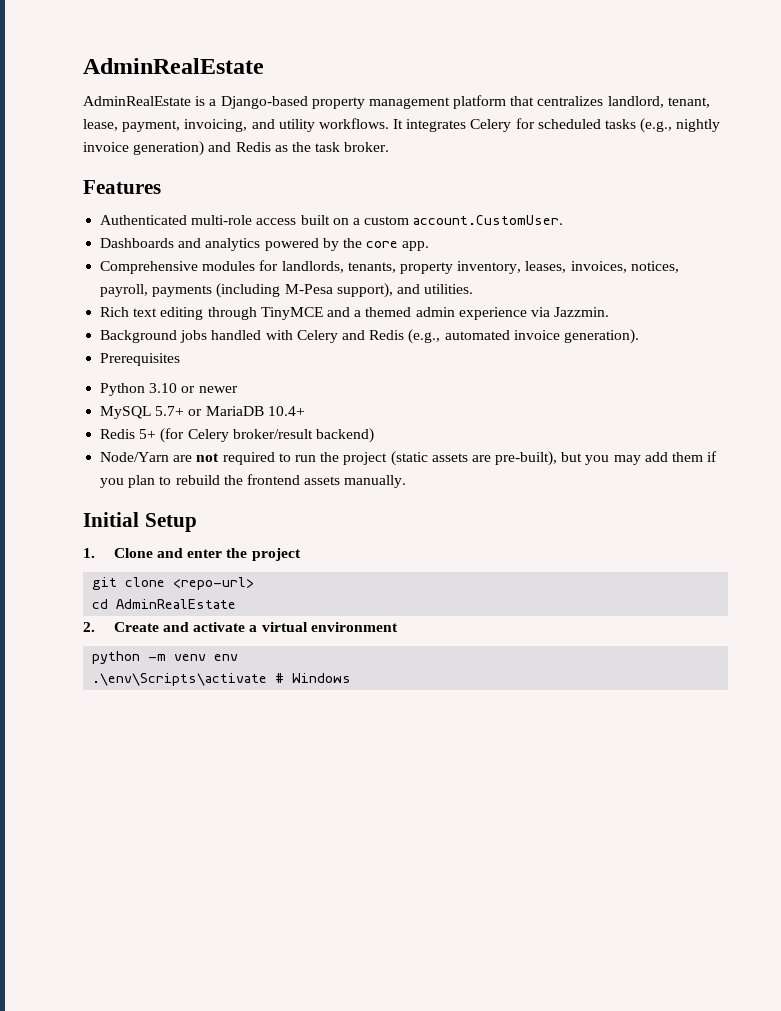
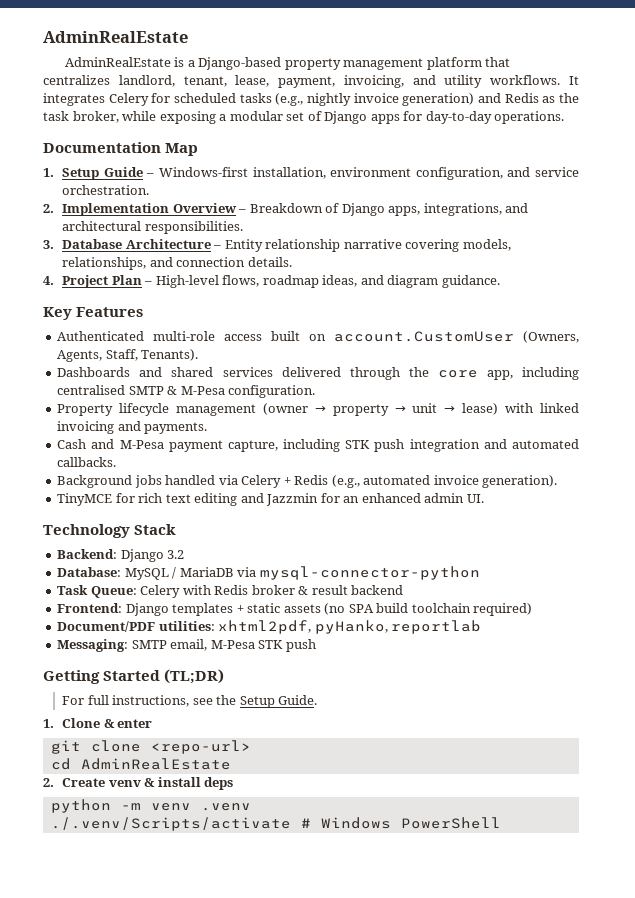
[344,142,390,152] broker. // -> [72,111,565,124] [43,142,199,156] [43,167,579,180] [62,185,150,195] [43,203,529,216] [62,221,243,234] [43,239,511,252] [62,257,292,270] [43,275,500,288] [43,307,72,320] broker, while exposing a modular set of Django apps for day-to-day operations. // Documentation Map // 1. Setup Guide – Windows-first installation, environment configuration, and service orchestration. // 2. Implementation Overview – Breakdown of Django apps, integrations, and architectural responsibilities. // 3. Database Architecture – Entity relationship narrative covering models, relationships, and connection details. // 4. Project Plan – High-level flows, roadmap ideas, and diagram guidance. // Key
[352,215,564,225] [100,238,430,251] [100,260,679,274] [100,283,474,298] [100,307,610,320] a custom account.CustomUser. // Dashboards and analytics powered by the core app. // Comprehensive modules for landlords, tenants, property inventory, leases, invoices, notices, payroll, payments (including M-Pesa support), and utilities. // Rich text editing through TinyMCE and a themed admin experience via Jazzmin. -> [334,331,579,343] [57,349,199,362] [57,367,579,380] [57,385,316,398] [57,403,579,416] [57,421,208,434] [57,439,580,452] [57,457,117,467] account.CustomUser (Owners, Agents, Staff, Tenants). // Dashboards and shared services delivered through the core app, including centralised SMTP & M-Pesa configuration. // Property lifecycle management (owner → property → unit → lease) with linked invoicing and payments. // Cash and M-Pesa payment capture, including STK push integration and automated callbacks.
[265,330,365,343] with Celery and -> [218,475,291,488] via Celery +
[100,353,181,366] [100,383,238,396] [100,406,305,419] [100,428,374,443] [100,451,718,466] [100,474,407,488] [83,512,197,532] Prerequisites // Python 3.10 or newer // MySQL 5.7+ or MariaDB 10.4+ // Redis 5+ (for Celery broker/result backend) // Node/Yarn are not required to run the project (static assets are pre-built), but you may add them if you plan to rebuild the frontend assets manually. // Initial Setup -> [57,493,484,506] [43,524,177,538] [57,549,185,562] [57,566,480,580] [57,585,404,598] [57,603,533,616] [57,620,482,634] [57,639,316,652] [43,669,225,684] [62,695,318,708] TinyMCE for rich text editing and Jazzmin for an enhanced admin UI. // Technology Stack // Backend: Django 3.2 // Database: MySQL / MariaDB via mysql-connector-python // Task Queue: Celery with Redis broker & result backend // Frontend: Django templates + static assets (no SPA build toolchain required) // Document/PDF utilities: xhtml2pdf, pyHanko, reportlab // Messaging: SMTP email, M-Pesa STK push // Getting Started (TL;DR) // For full instructions, see the Setup Guide.
[157,548,184,558] and -> [103,719,115,728] &
[226,548,301,561] the project -> (153, 723) none
[163,622,398,632] and activate a virtual environment -> [108,777,234,790] venv & install deps
[214,654,239,661] [92,673,268,686] env // .\env\Scripts\activate -> [200,803,251,811] [50,817,291,831] .venv // ./.venv/Scripts/activate
(352, 678) none -> [400,817,501,829] PowerShell

